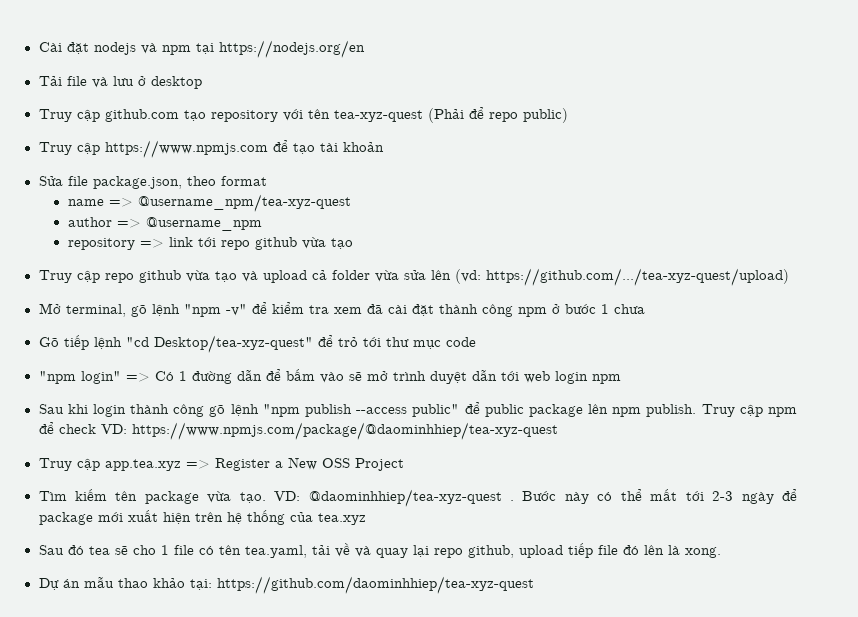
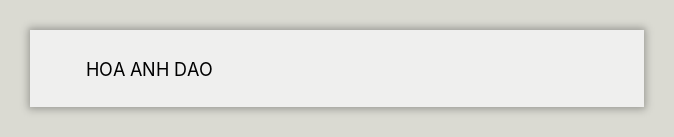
[38,40,365,58] [38,76,202,89] [38,107,568,123] [38,140,384,158] [38,176,267,189] [67,194,351,212] [67,217,262,231] [67,237,353,250] [38,268,789,286] [38,302,645,317] [38,335,476,353] [38,369,621,384] [38,402,798,417] [38,422,558,440] [38,457,404,471] [38,489,798,507] [38,510,366,525] [38,543,721,558] [38,576,534,594] Cài đặt nodejs và npm tại https://nodejs.org/en // Tải file và lưu ở desktop // Truy cập github.com tạo repository với tên tea-xyz-quest (Phải để repo public) // Truy cập https://www.npmjs.com để tạo tài khoản // Sửa file package.json, theo format // name => @username_npm/tea-xyz-quest // author => @username_npm // repository => link tới repo github vừa tạo // Truy cập repo github vừa tạo và upload cả folder vừa sửa lên (vd: https://github.com/.../tea-xyz-quest/upload) // Mở terminal, gõ lệnh "npm -v" để kiểm tra xem đã cài đặt thành công npm ở bước 1 chưa // Gõ tiếp lệnh "cd Desktop/tea-xyz-quest" để trỏ tới thư mục code // "npm login" => Có 1 đường dẫn để bấm vào sẽ mở trình duyệt dẫn tới web login npm // Sau khi login thành công gõ lệnh "npm publish --access public" để public package lên npm publish. Truy cập npm để check VD: https://www.npmjs.com/package/@daominhhiep/tea-xyz-quest // Truy cập app.tea.xyz => Register a New OSS Project // Tìm kiếm tên package vừa tạo. VD: @daominhhiep/tea-xyz-quest . Bước này có thể mất tới 2-3 ngày để package mới xuất hiện trên hệ thống của tea.xyz // Sau đó tea sẽ cho 1 file có tên tea.yaml, tải về và quay lại repo github, upload tiếp file đó lên là xong. // Dự án mẫu thao khảo tại: https://github.com/daominhhiep/tea-xyz-quest -> [86,62,213,76] HOA ANH DAO

